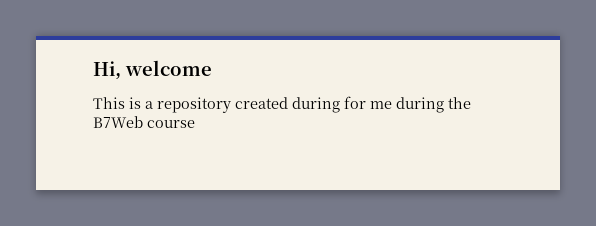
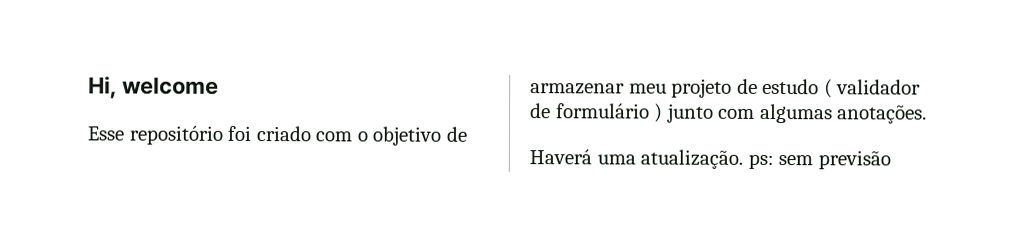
[93,96,471,113] [93,116,195,128] This is a repository created during for me during the B7Web course -> [87,125,467,146] [530,78,922,99] [530,103,928,124] [529,149,891,170] Esse repositório foi criado com o objetivo de armazenar meu projeto de estudo ( validador de formulário ) junto com algumas anotações. // Haverá uma atualização. ps: sem previsão

